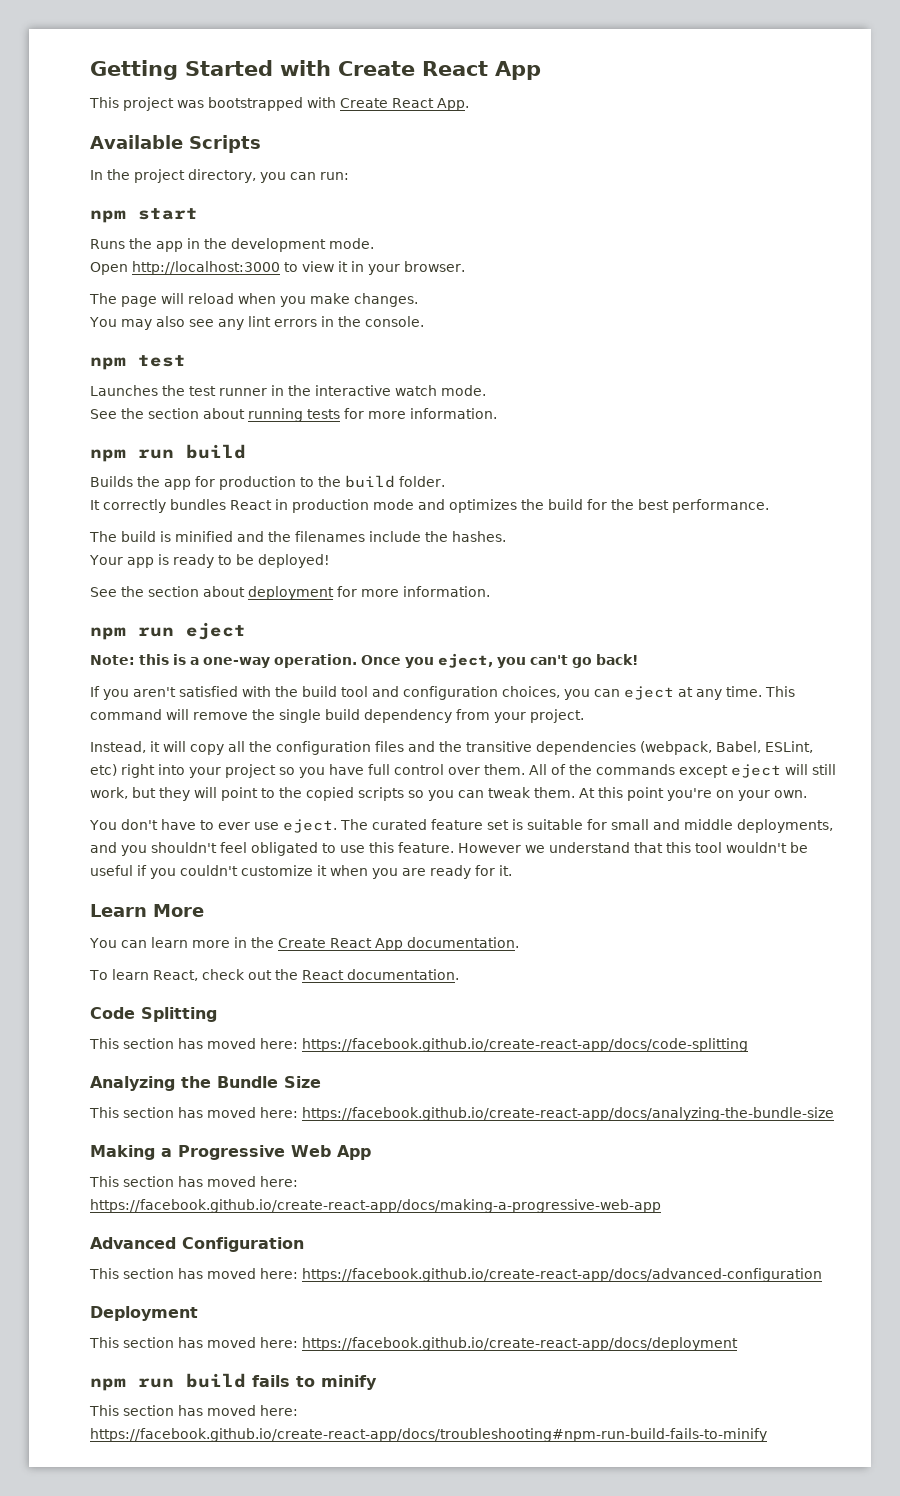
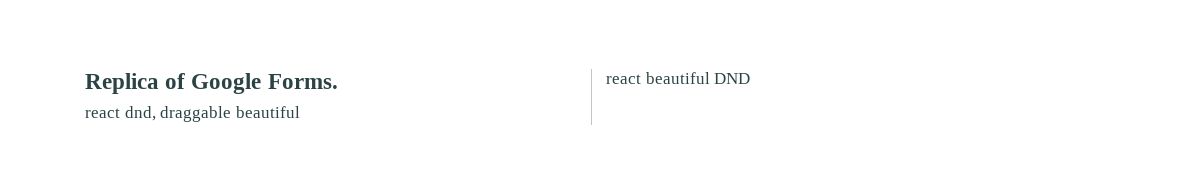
[90,60,541,80] [89,97,469,111] [90,135,261,153] [90,169,349,183] [90,208,198,223] [90,238,374,252] [90,261,465,275] [89,293,418,307] [89,316,424,330] [90,355,186,370] [90,385,486,396] [90,408,497,422] [90,444,246,462] [90,475,445,490] [90,499,769,513] [89,531,506,542] [89,554,330,568] [90,586,490,600] [90,622,246,640] [90,653,638,668] [90,686,795,700] [90,709,584,723] [90,741,813,755] [90,764,836,778] [90,787,807,801] [89,819,833,833] [90,842,808,856] [90,865,512,879] [90,904,204,917] [89,937,519,951] [89,969,459,981] [90,1007,217,1022] [89,1038,748,1052] [90,1076,321,1091] [89,1107,834,1121] [90,1145,371,1160] [89,1176,298,1187] [90,1199,661,1213] [90,1237,304,1252] [89,1268,822,1282] [90,1306,198,1321] [89,1337,738,1351] [90,1373,377,1391] [89,1405,298,1416] [90,1428,767,1442] Getting Started with Create React App // This project was bootstrapped with Create React App. // Available Scripts // In the project directory, you can run: // npm start // Runs the app in the development mode. // Open http://localhost:3000 to view it in your browser. // The page will reload when you make changes. // You may also see any lint errors in the console. // npm test // Launches the test runner in the interactive watch mode. // See the section about running tests for more information. // npm run build // Builds the app for production to the build folder. // It correctly bundles React in production mode and optimizes the build for the best performance. // The build is minified and the filenames include the hashes. // Your app is ready to be deployed! // See the section about deployment for more information. // npm run eject // Note: this is a one-way operation. Once you eject, you can't go back! // If you aren't satisfied with the build tool and configuration choices, you can eject at any time. This command will remove the single build dependency from your project. // Instead, it will copy all the configuration files and the transitive dependencies (webpack, Babel, ESLint, etc) right into your project so you have full control over them. All of the commands except eject will still work, but they will point to the copied scripts so you can tweak them. At this point you're on your own. // You don't have to ever use eject. The curated feature set is suitable for small and middle deployments, and you shouldn't feel obligated to use this feature. However we understand that this tool wouldn't be useful if you couldn't customize it when you are ready for it. // Learn More // You can learn more in the Create React App documentation. // To learn React, check out the React documentation. // Code Splitting // This section has moved here: https://facebook.github.io/create-react-app/docs/code-splitting // Analyzing the Bundle Size // This section has moved here: https://facebook.github.io/create-react-app/docs/analyzing-the-bundle-size // Making a Progressive Web App // This section has moved here: https://facebook.github.io/create-react-app/docs/making-a-progressive-web-app // Advanced Configuration // This section has moved here: https://facebook.github.io/create-react-app/docs/advanced-configuration // Deployment // This section has moved here: https://facebook.github.io/create-react-app/docs/deployment // npm run build fails to minify // This section has moved here: https://facebook.github.io/create-react-app/docs/troubleshooting#npm-run-build-fails-to-minify -> [85,73,338,94] [85,106,300,122] [606,72,751,84] Replica of Google Forms. // react dnd, draggable beautiful // react beautiful DND

